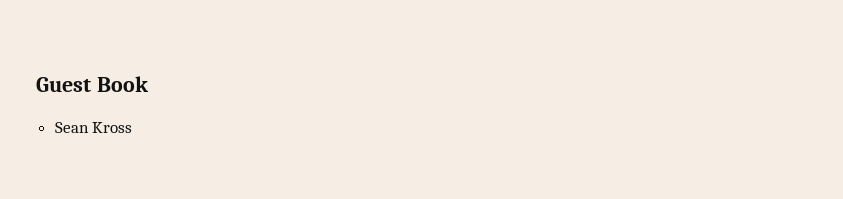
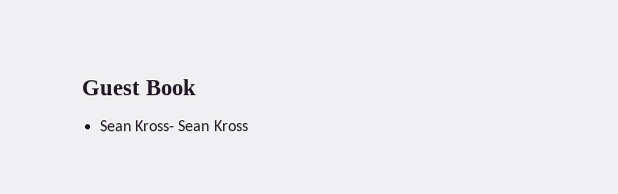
(89, 127) none -> [134,120,211,132] Kross- Sean

